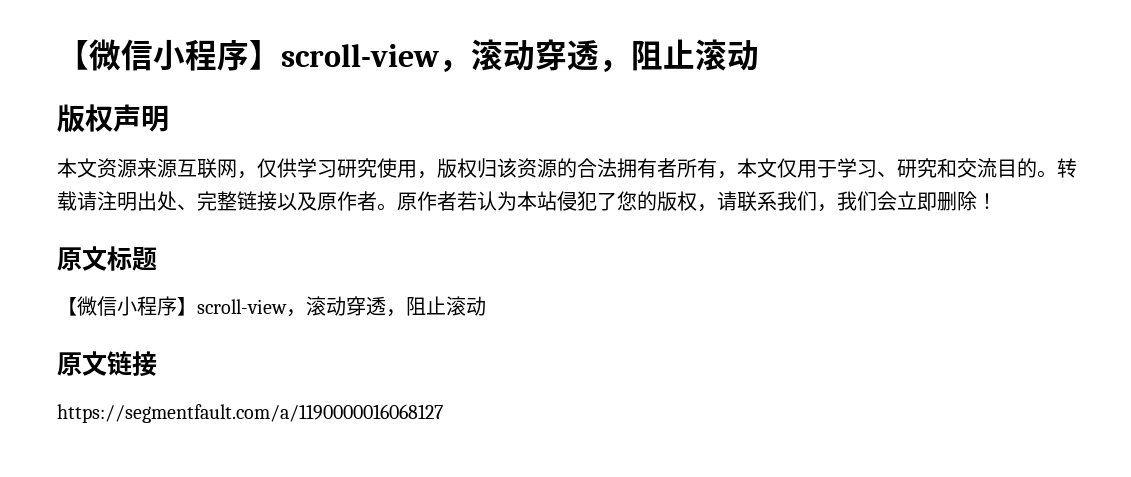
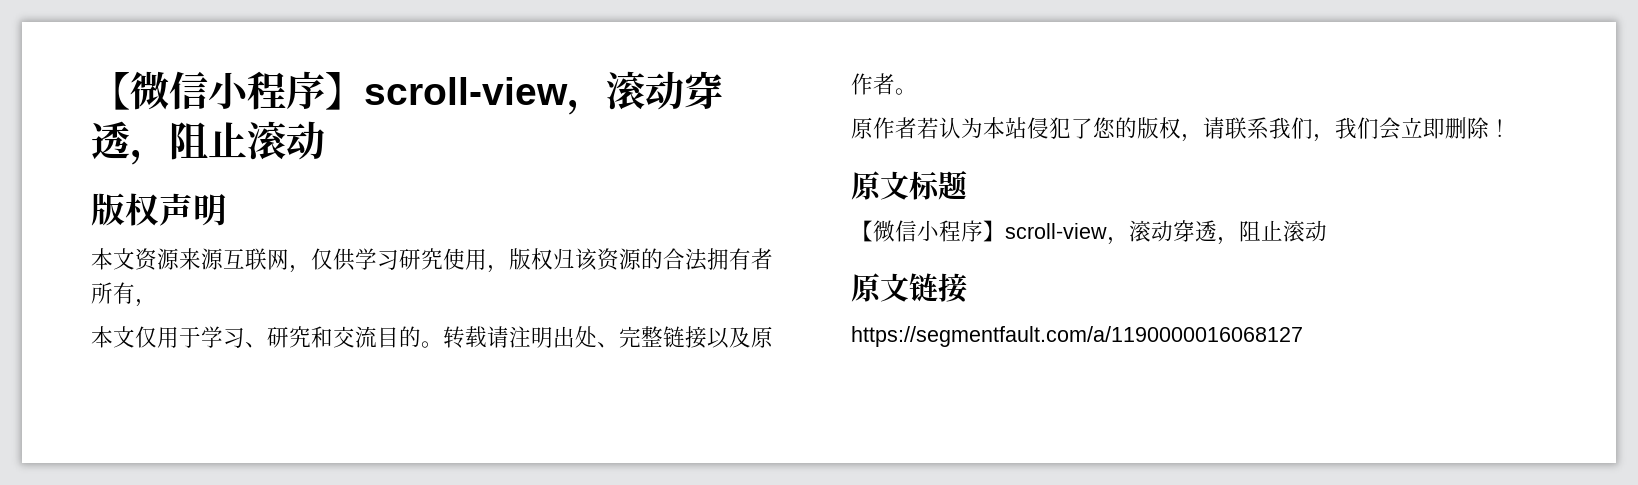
(737, 175) none -> (157, 303) //
(397, 207) none -> (917, 91) //

